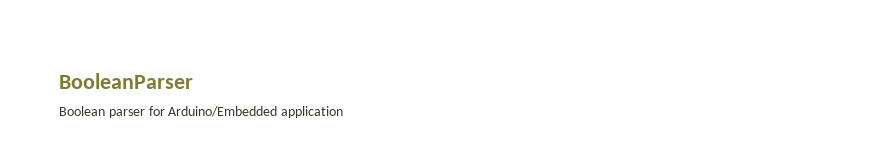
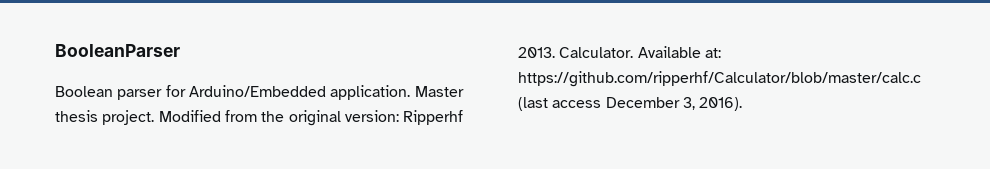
[281,106,344,118] application -> [330,85,464,100] [55,110,464,126] [518,46,721,58] [518,71,921,87] [518,97,743,111] application. Master thesis project. Modified from the original version: Ripperhf 2013. Calculator. Available at: https://github.com/ripperhf/Calculator/blob/master/calc.c (last access December 3, 2016).

